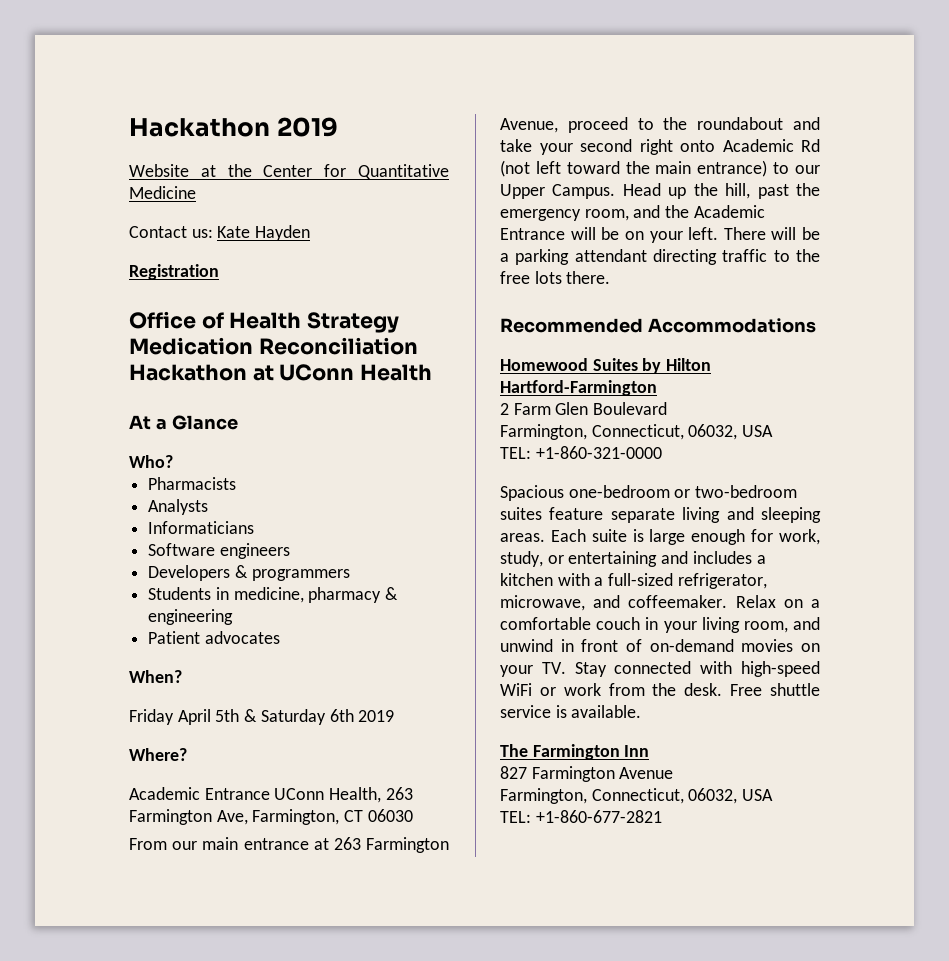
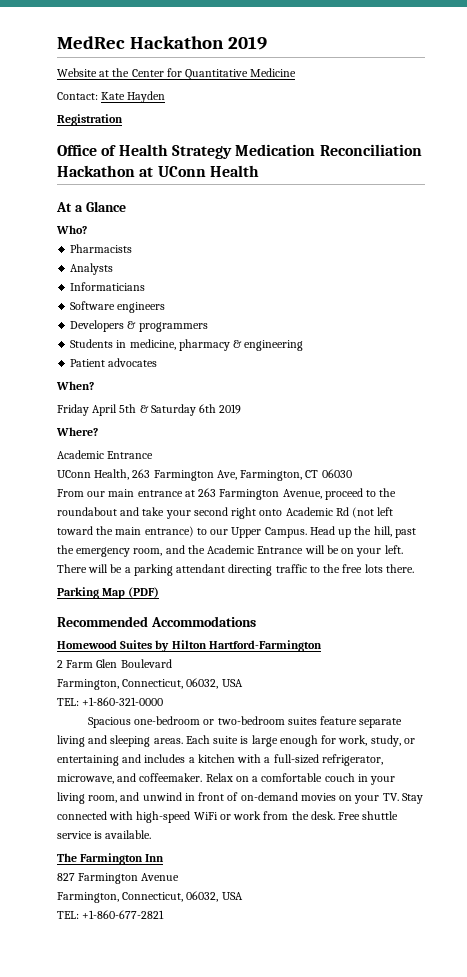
(129, 127) none -> [57,36,125,49] MedRec
[129,226,213,238] Contact us: -> [57,92,98,100] Contact:
(270, 794) none -> (154, 455) //
(611, 277) none -> [57,587,160,599] // Parking Map (PDF)

